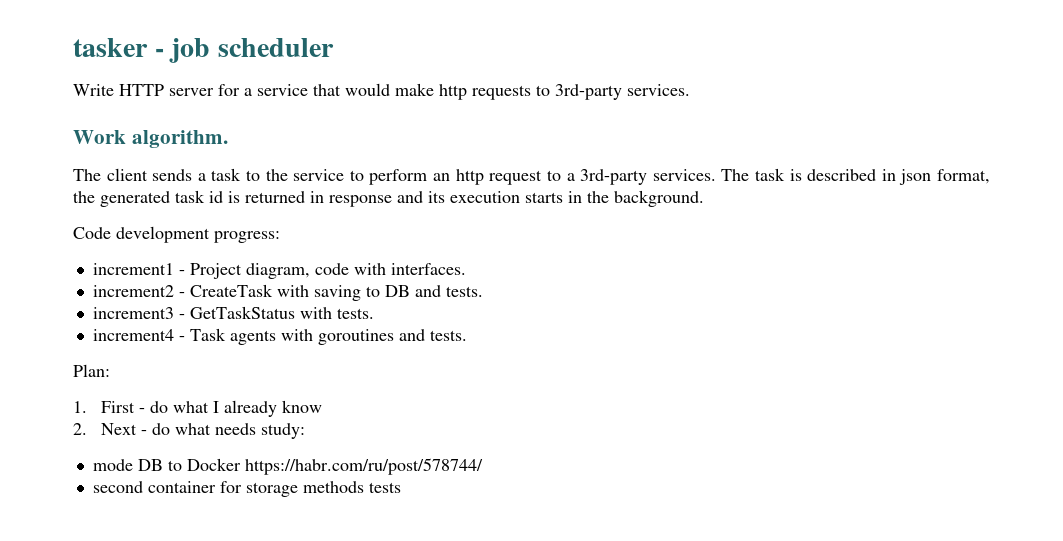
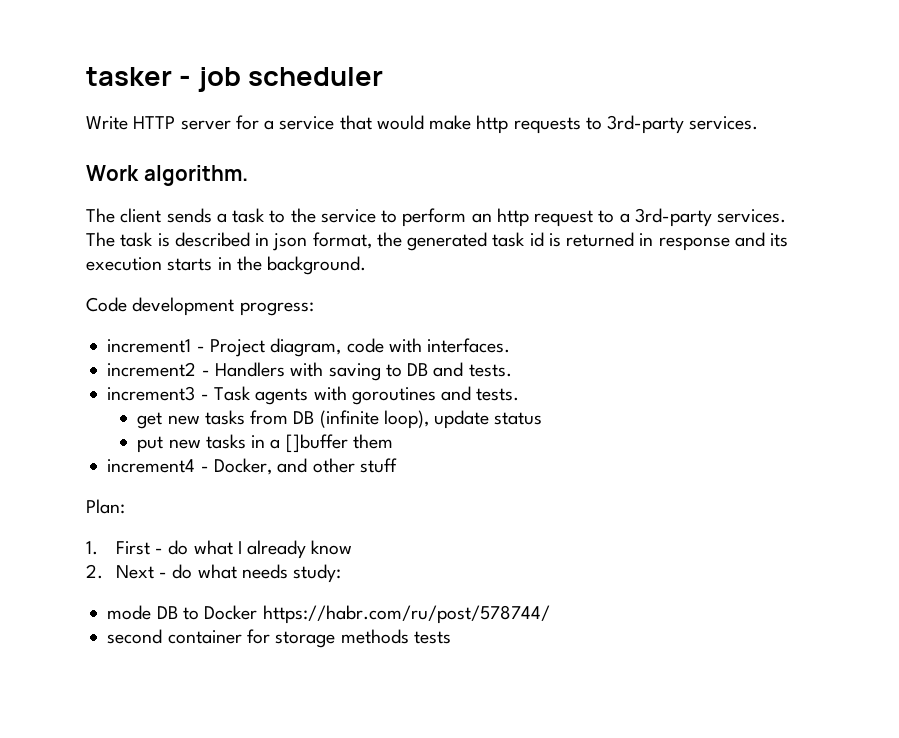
[189,284,273,297] CreateTask -> [214,362,285,377] Handlers
[189,306,374,319] [92,329,185,341] GetTaskStatus with tests. // increment4 - -> (209, 397) none
(467, 335) none -> [137,410,543,429] [137,434,393,453] [107,458,397,475] // get new tasks from DB (infinite loop), update status // put new tasks in a []buffer them // increment4 - Docker, and other stuff

